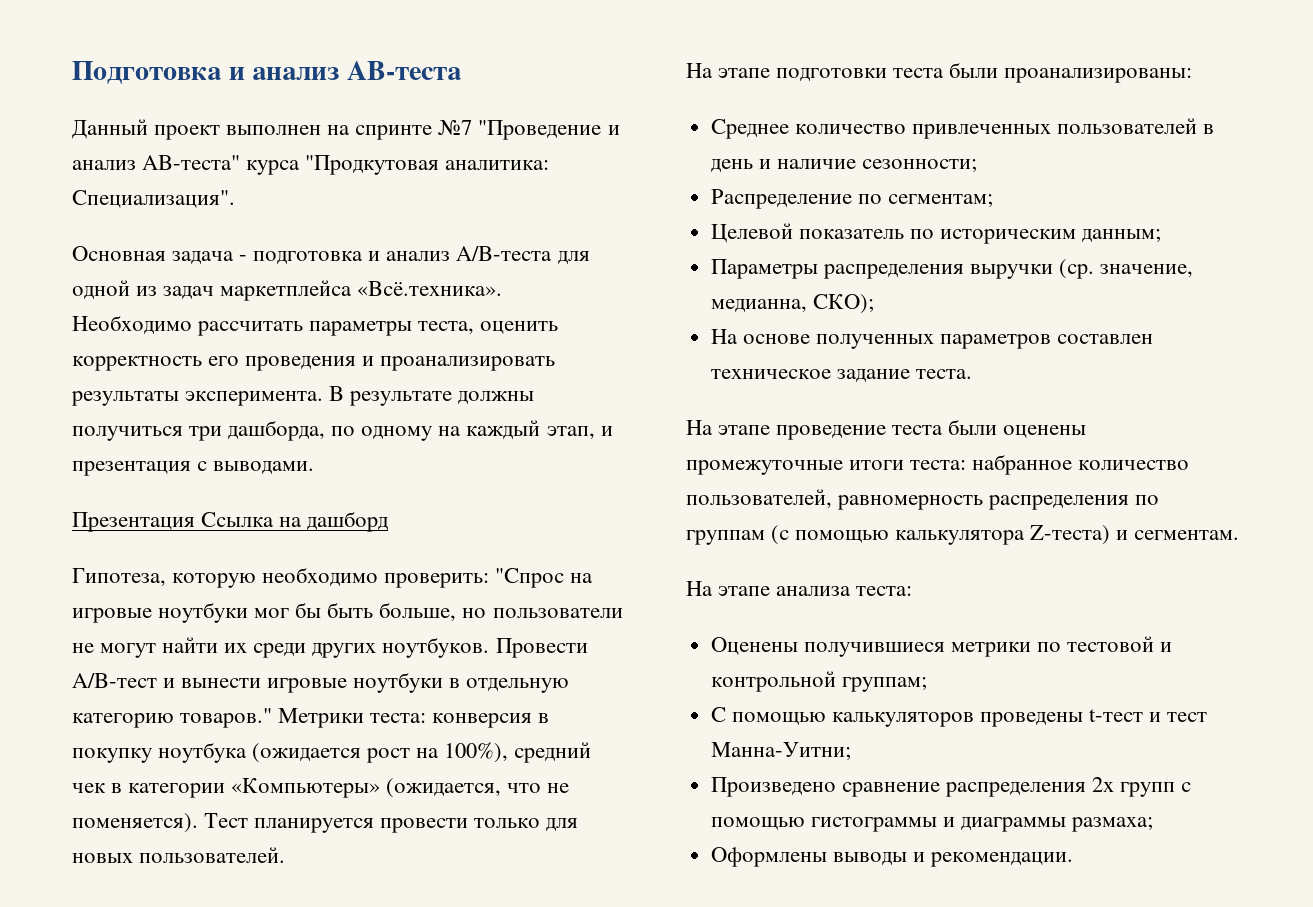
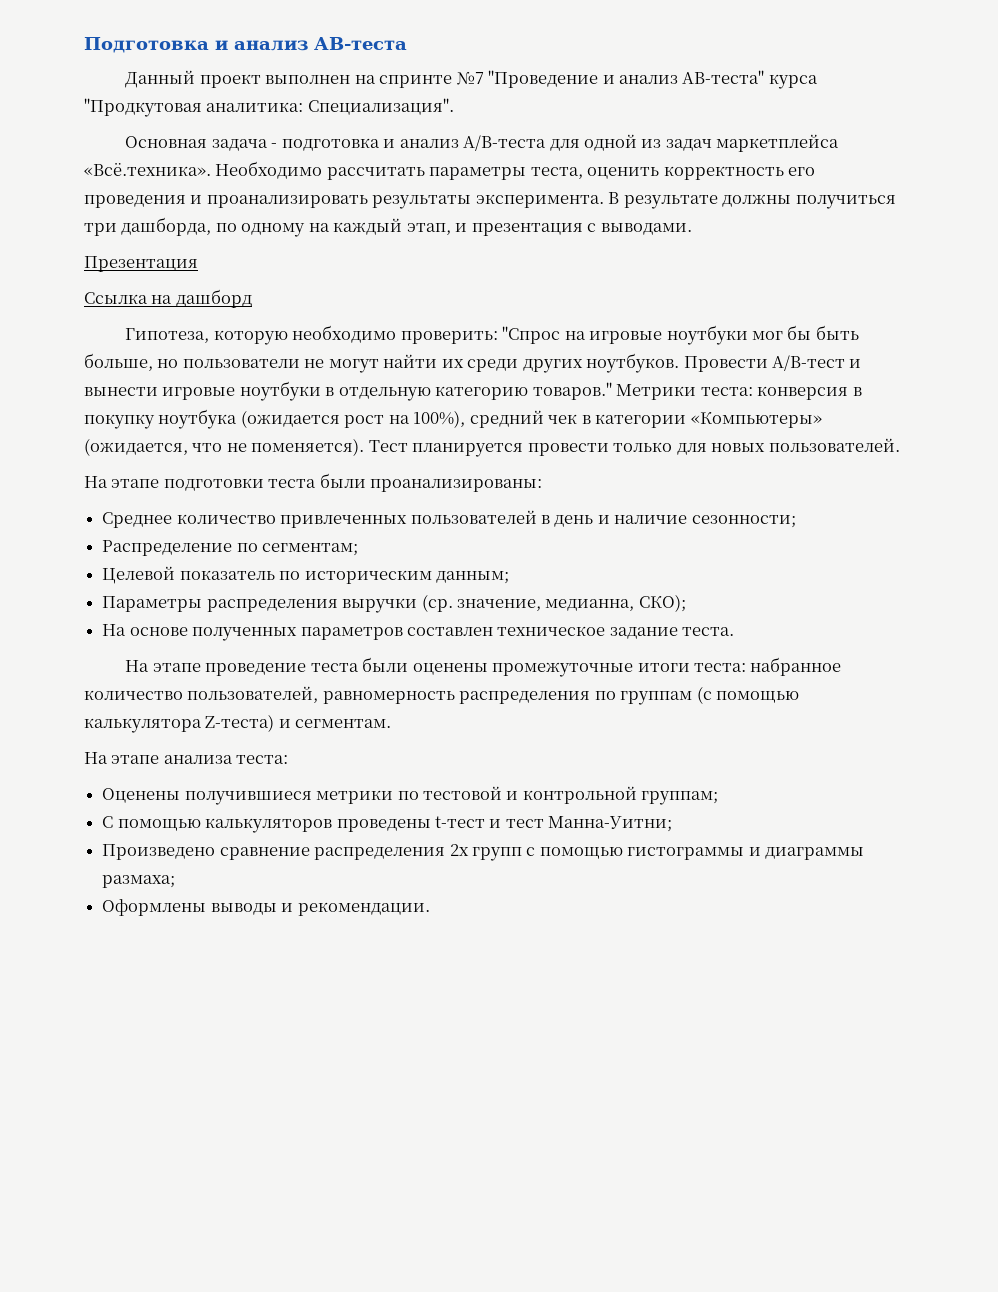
(195, 522) none -> (198, 264) //

